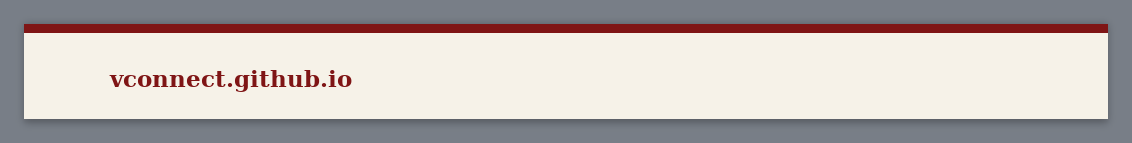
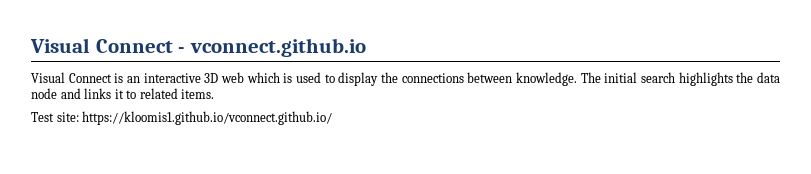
[109,70,352,92] vconnect.github.io -> [30,38,366,57] [31,72,780,86] [31,88,215,99] [31,111,333,125] Visual Connect - vconnect.github.io // Visual Connect is an interactive 3D web which is used to display the connections between knowledge. The initial search highlights the data node and links it to related items. // Test site: https://kloomis1.github.io/vconnect.github.io/

